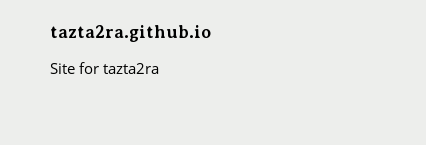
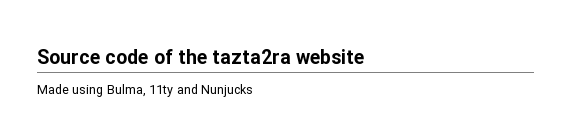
[50,25,211,42] [50,62,160,74] tazta2ra.github.io // Site for tazta2ra -> [37,49,365,64] [37,84,253,97] Source code of the tazta2ra website // Made using Bulma, 11ty and Nunjucks

